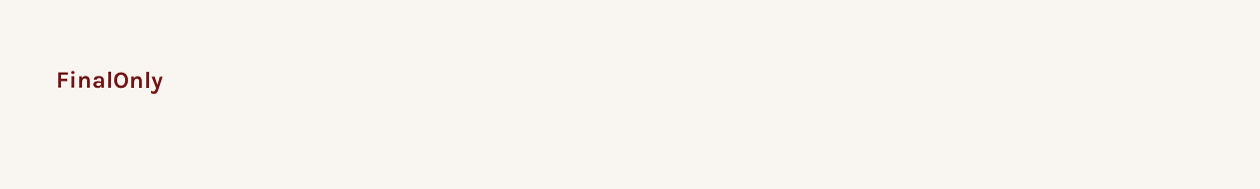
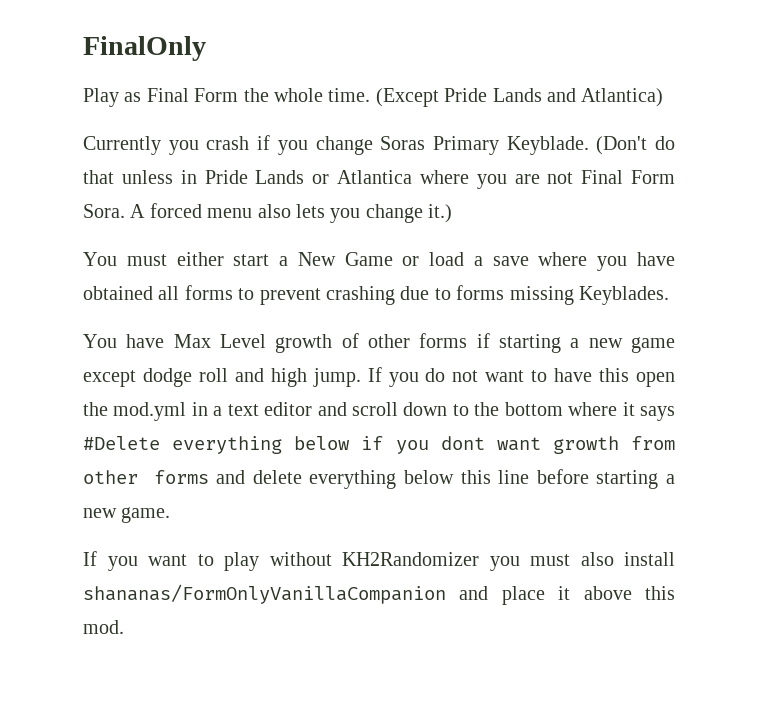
(164, 82) none -> [83,88,664,107] [83,135,675,155] [83,170,675,189] [83,203,453,223] [83,252,675,271] [83,285,669,305] [83,333,675,353] [83,367,676,387] [83,402,676,421] [83,436,675,454] [83,469,675,489] [83,507,171,523] [83,551,675,571] [83,584,675,605] [83,620,124,634] // Play as Final Form the whole time. (Except Pride Lands and Atlantica) // Currently you crash if you change Soras Primary Keyblade. (Don't do that unless in Pride Lands or Atlantica where you are not Final Form Sora. A forced menu also lets you change it.) // You must either start a New Game or load a save where you have obtained all forms to prevent crashing due to forms missing Keyblades. // You have Max Level growth of other forms if starting a new game except dodge roll and high jump. If you do not want to have this open the mod.yml in a text editor and scroll down to the bottom where it says #Delete everything below if you dont want growth from other forms and delete everything below this line before starting a new game. // If you want to play without KH2Randomizer you must also install shananas/FormOnlyVanillaCompanion and place it above this mod.

